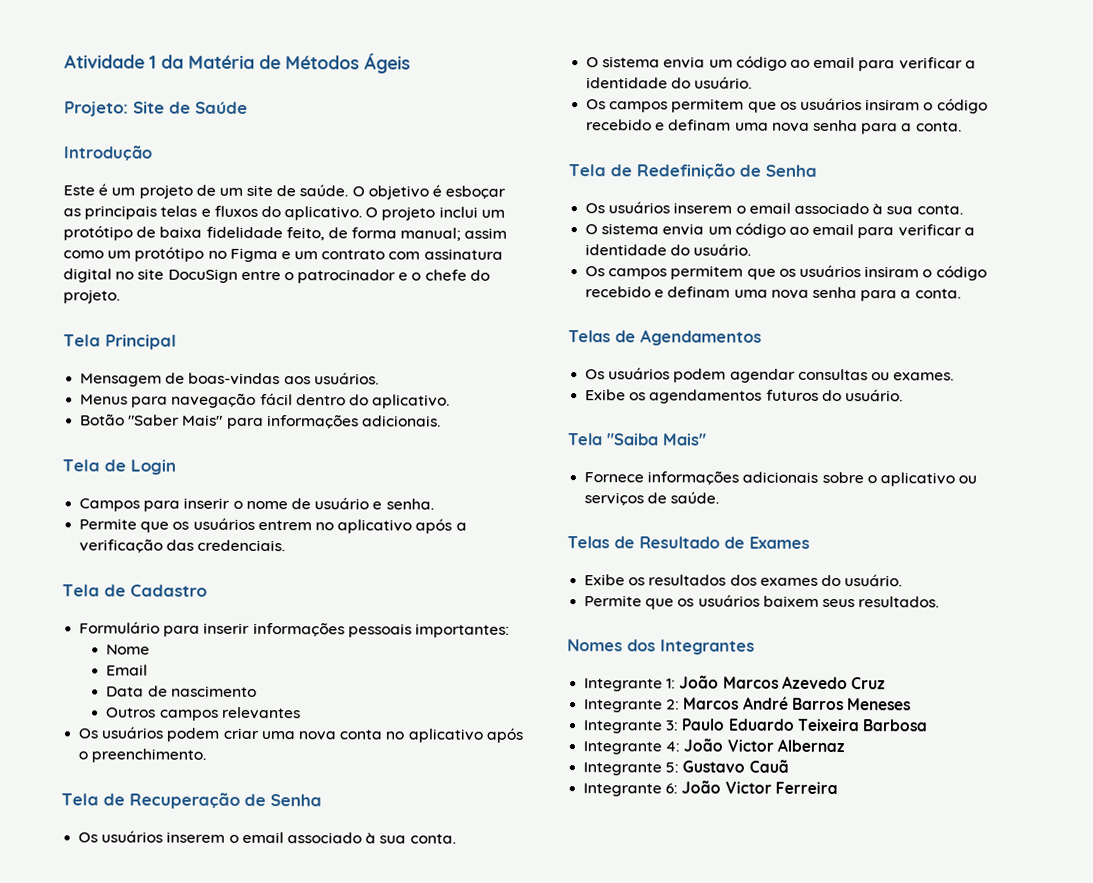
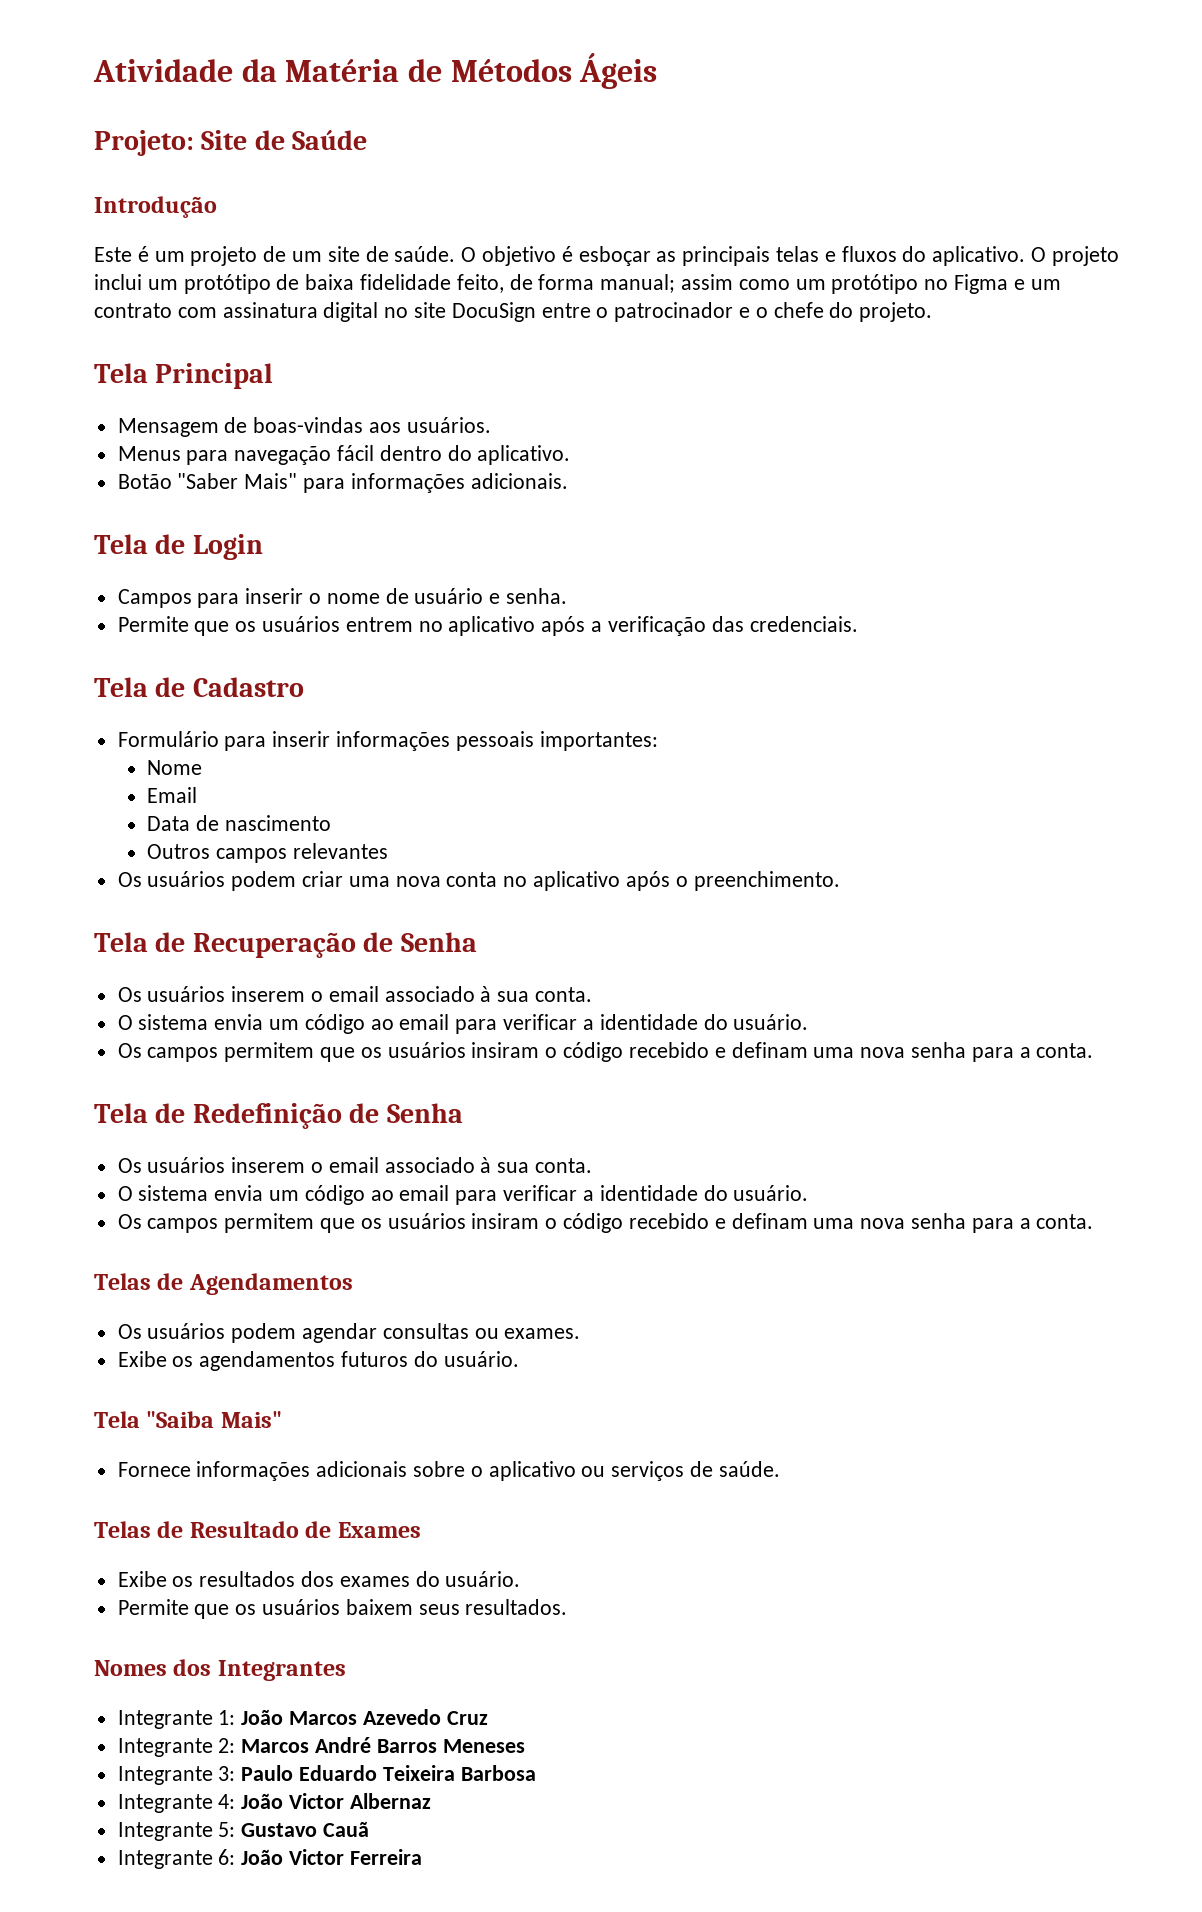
[149,55,157,69] 1 -> (233, 70) none

